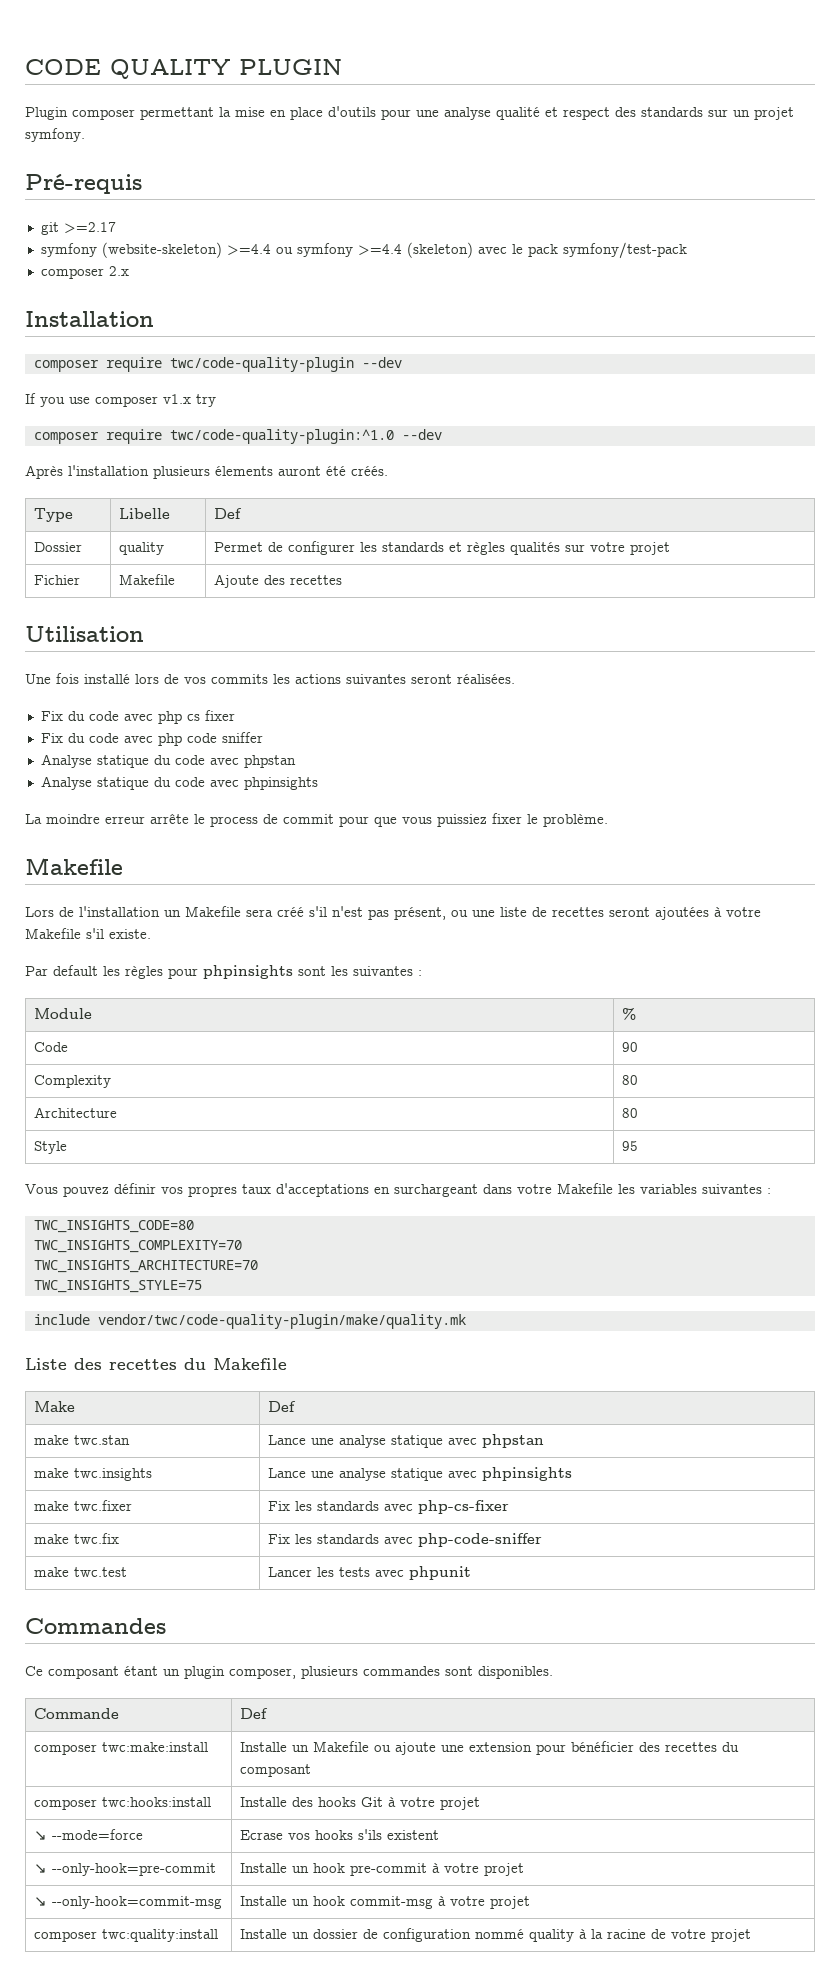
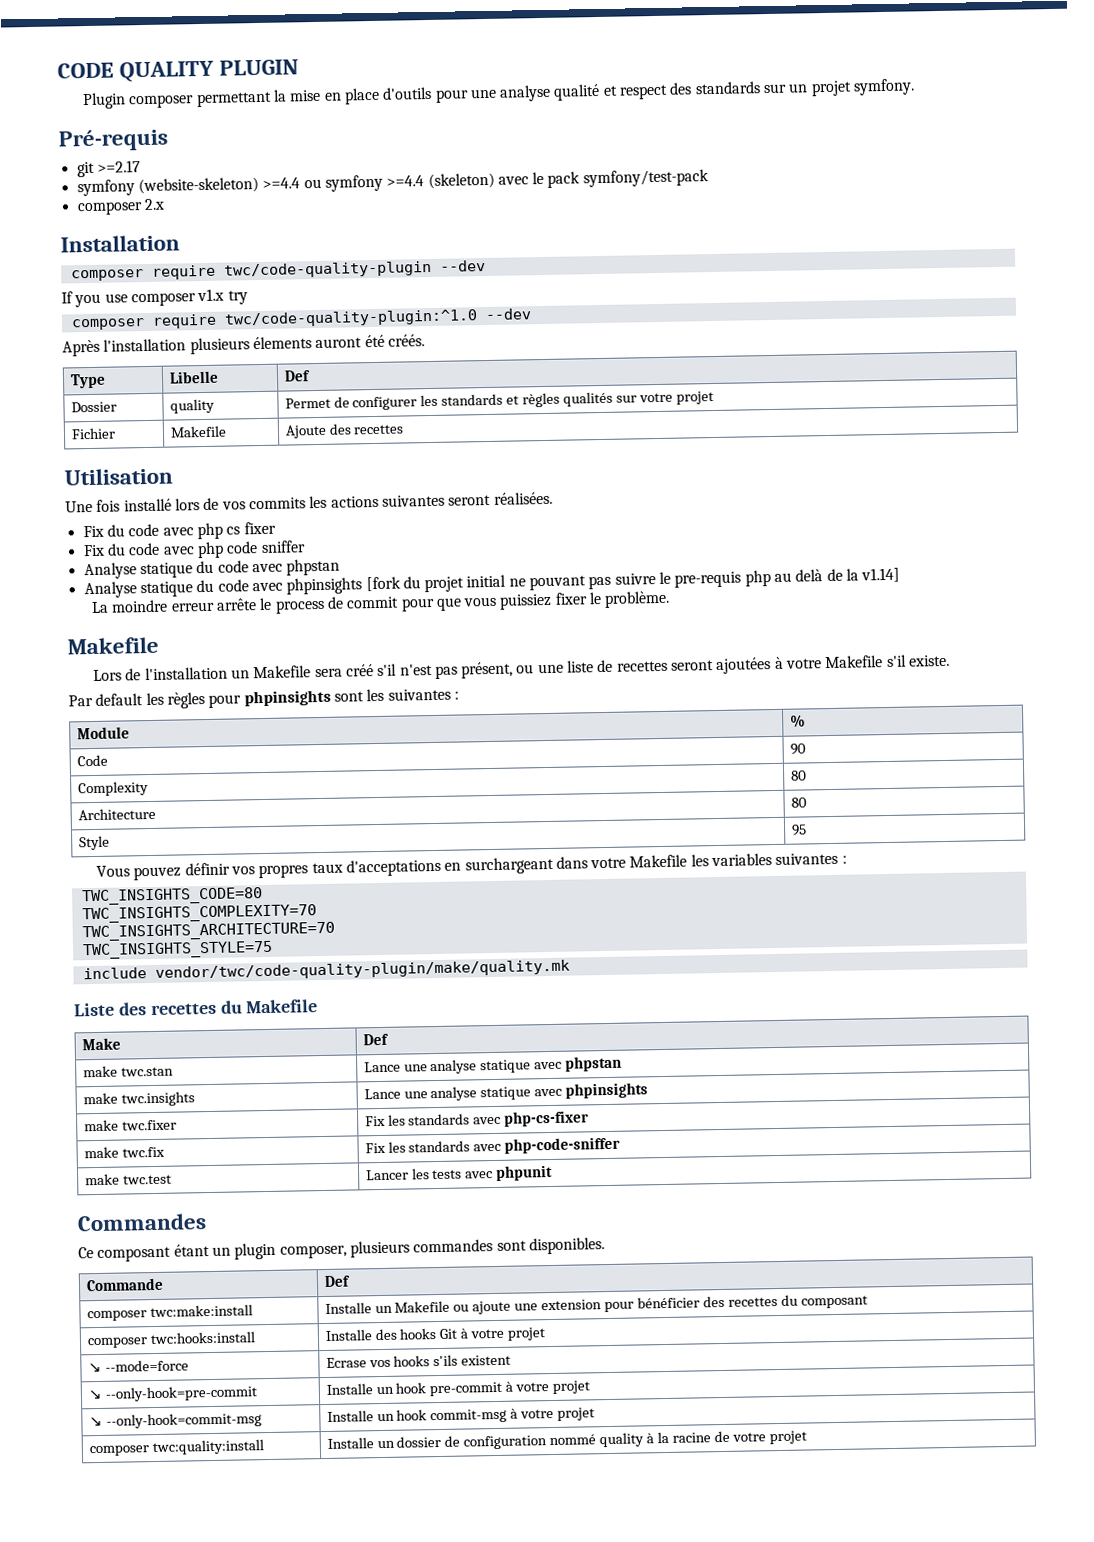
(318, 783) none -> [365,567,901,593] [fork du projet initial ne pouvant pas suivre le pre-requis php au delà de la v1.14]

